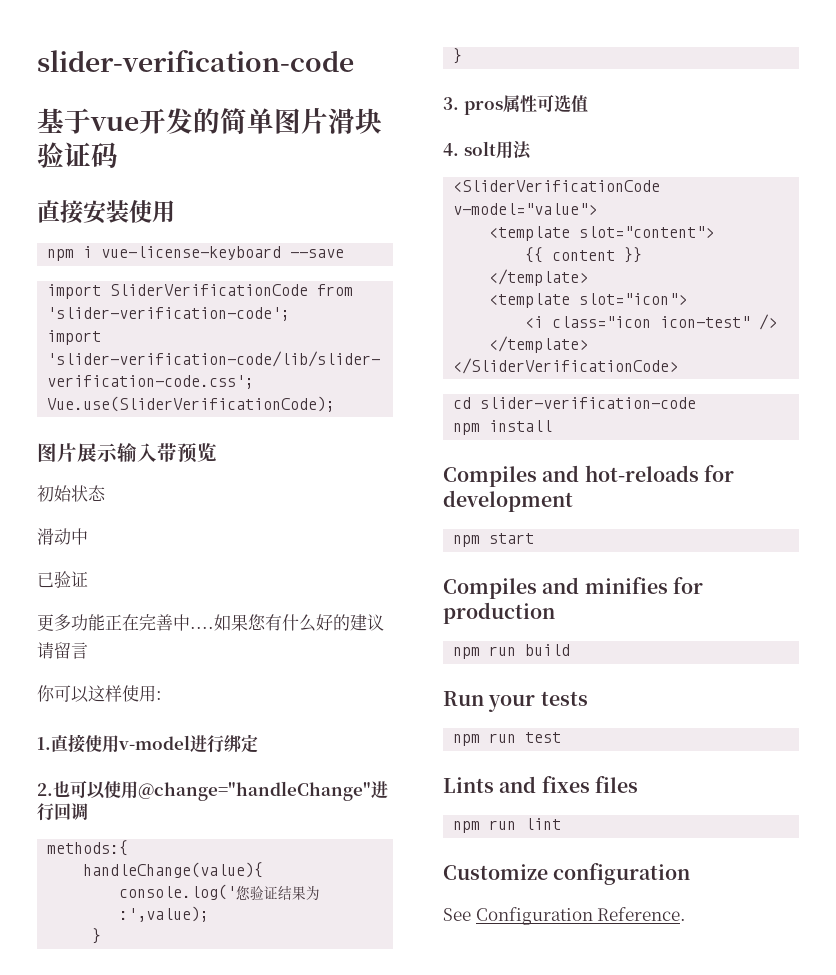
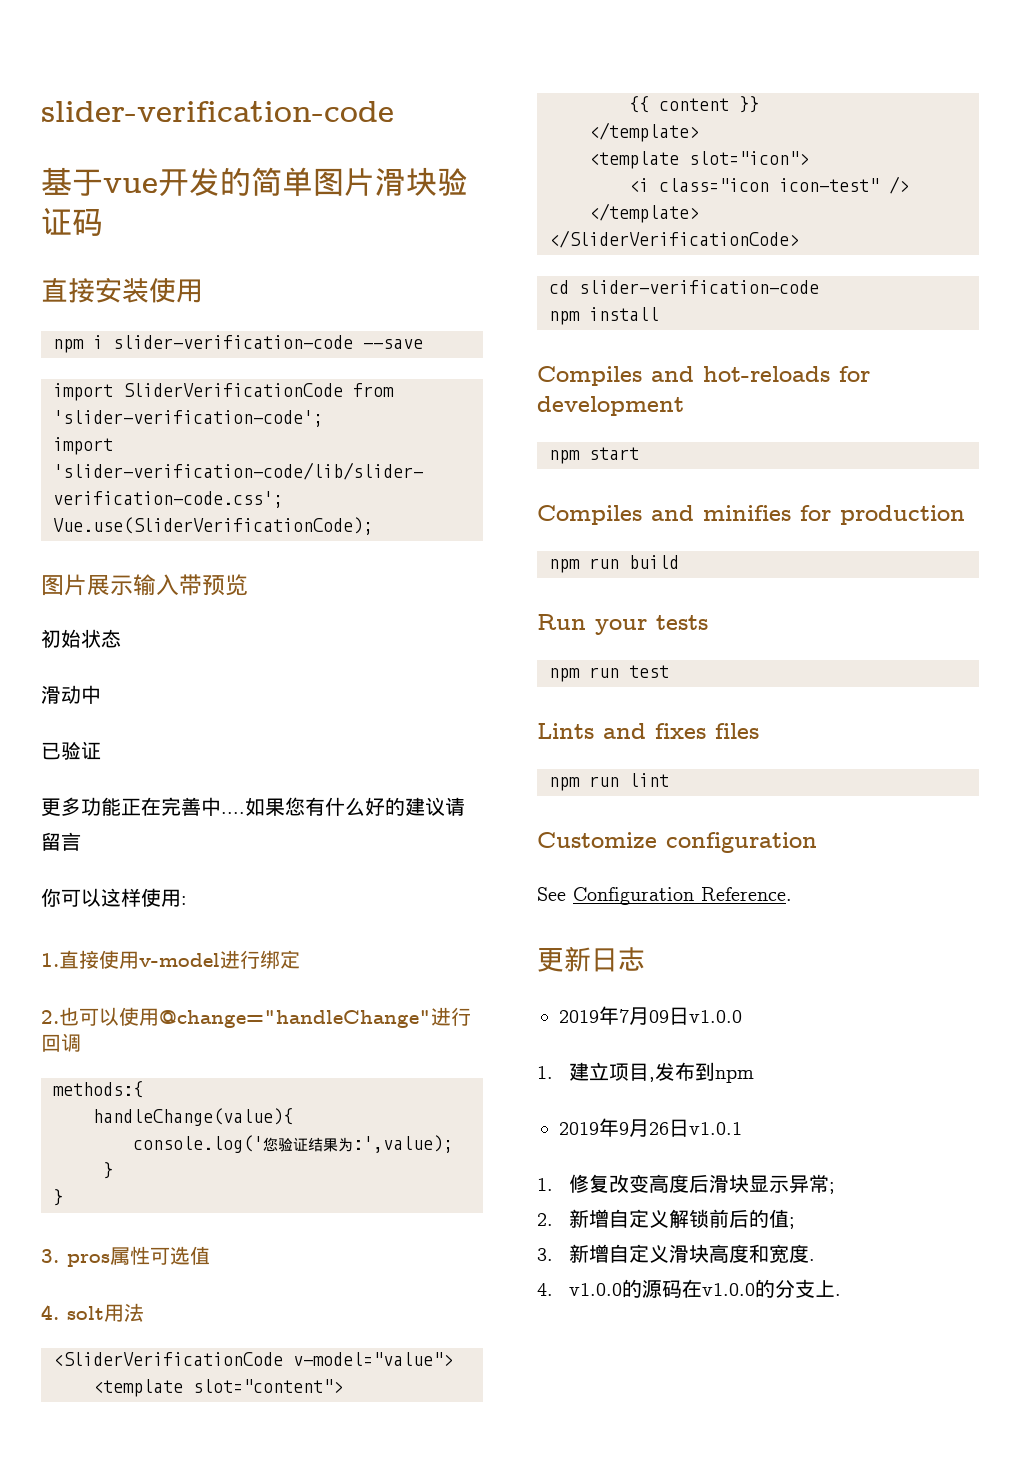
[101,246,282,260] vue-license-keyboard -> [113,335,353,349] slider-verification-code
(687, 914) none -> [537,946,645,972] [559,1006,742,1025] [537,1062,755,1083] [559,1118,742,1137] [537,1174,836,1194] [537,1209,796,1229] [537,1244,816,1263] [537,1279,842,1298] // 更新日志 // 2019年7月09日v1.0.0 // 1.建立项目,发布到npm // 2019年9月26日v1.0.1 // 1.修复改变高度后滑块显示异常; // 2.新增自定义解锁前后的值; // 3.新增自定义滑块高度和宽度. // 4. v1.0.0的源码在v1.0.0的分支上.

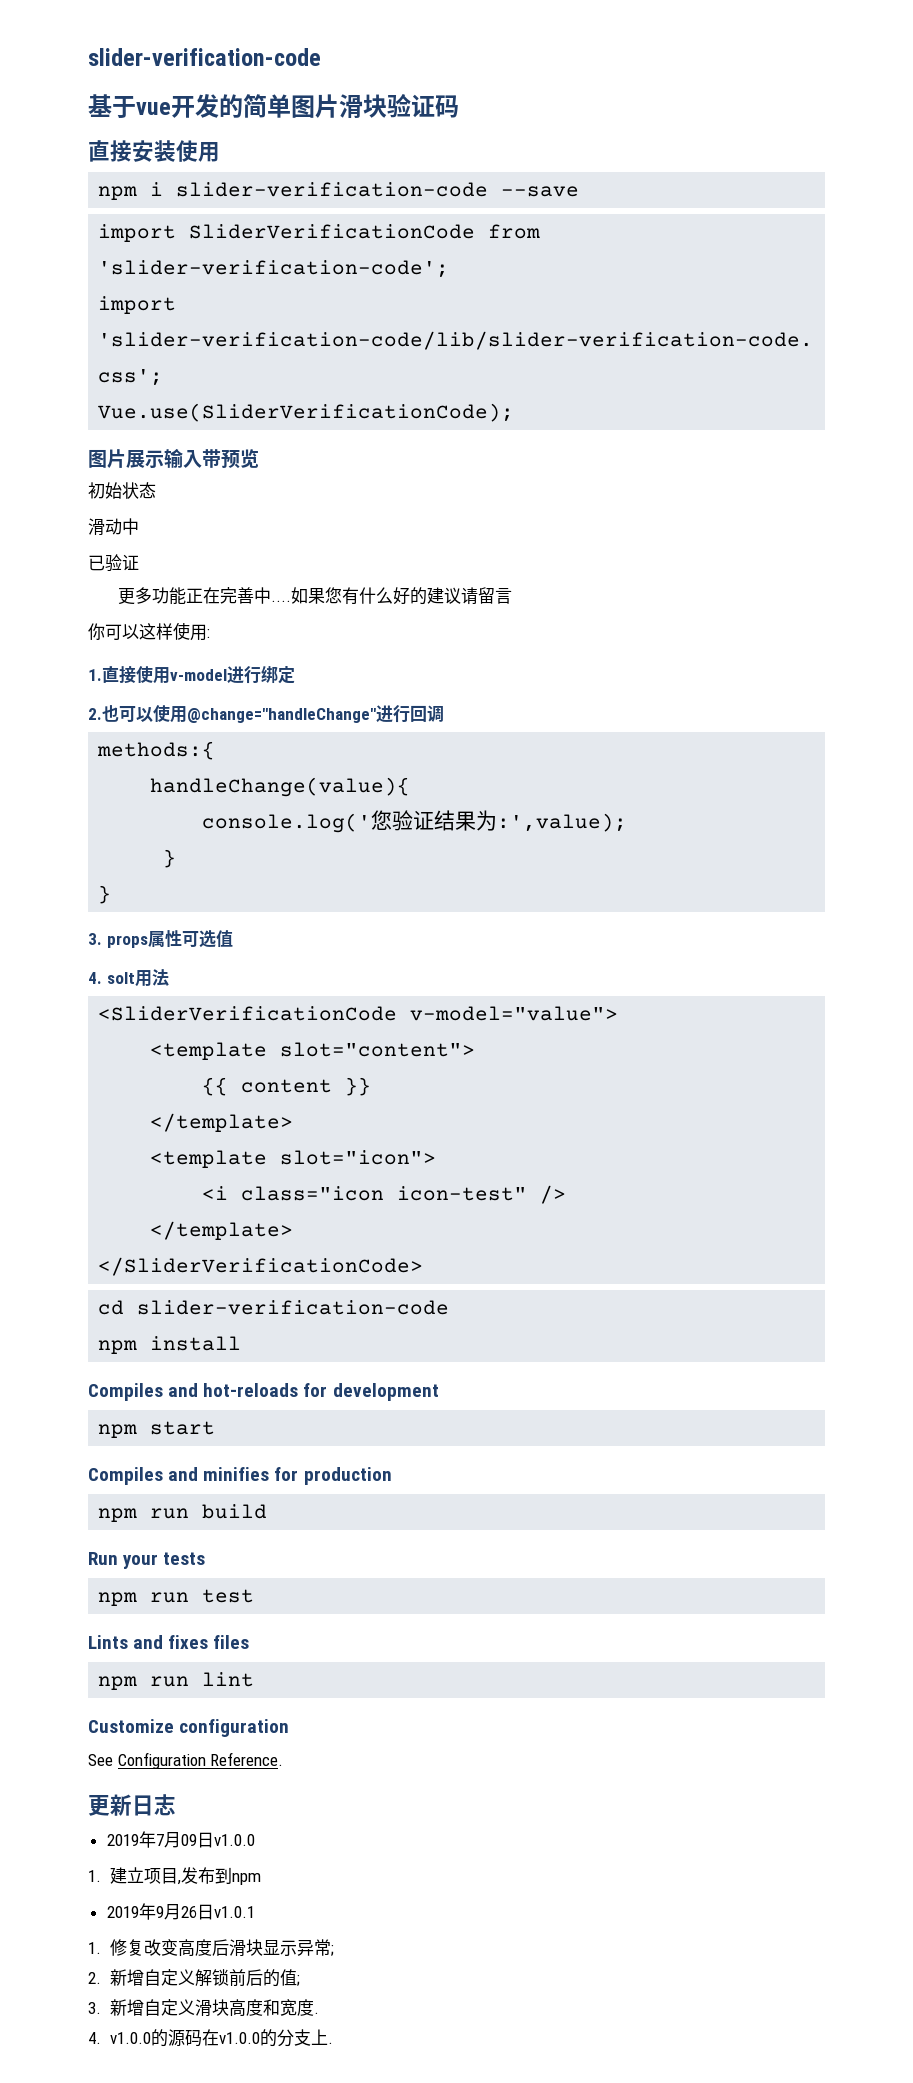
[67,1254,110,1267] pros -> [106,935,148,948] props

